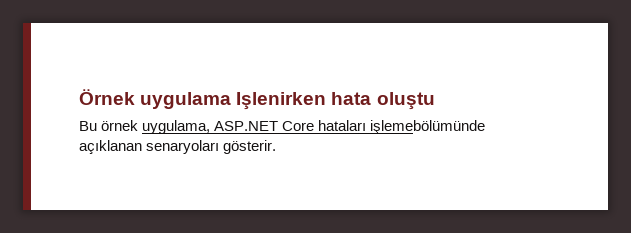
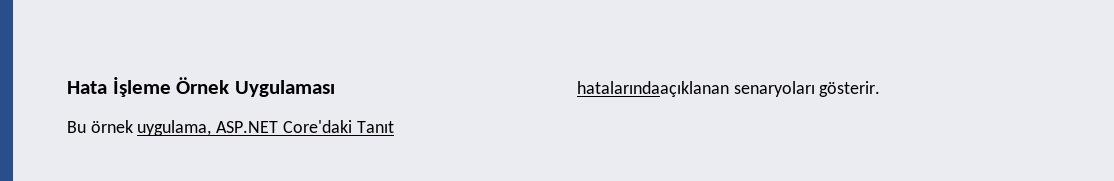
[79,89,435,110] Örnek uygulama Işlenirken hata oluştu -> [67,77,335,97] Hata İşleme Örnek Uygulaması
[282,120,486,134] [79,140,142,154] Core hataları işlemebölümünde açıklanan -> [282,120,394,133] [577,81,729,97] Core'daki Tanıt hatalarındaaçıklanan

